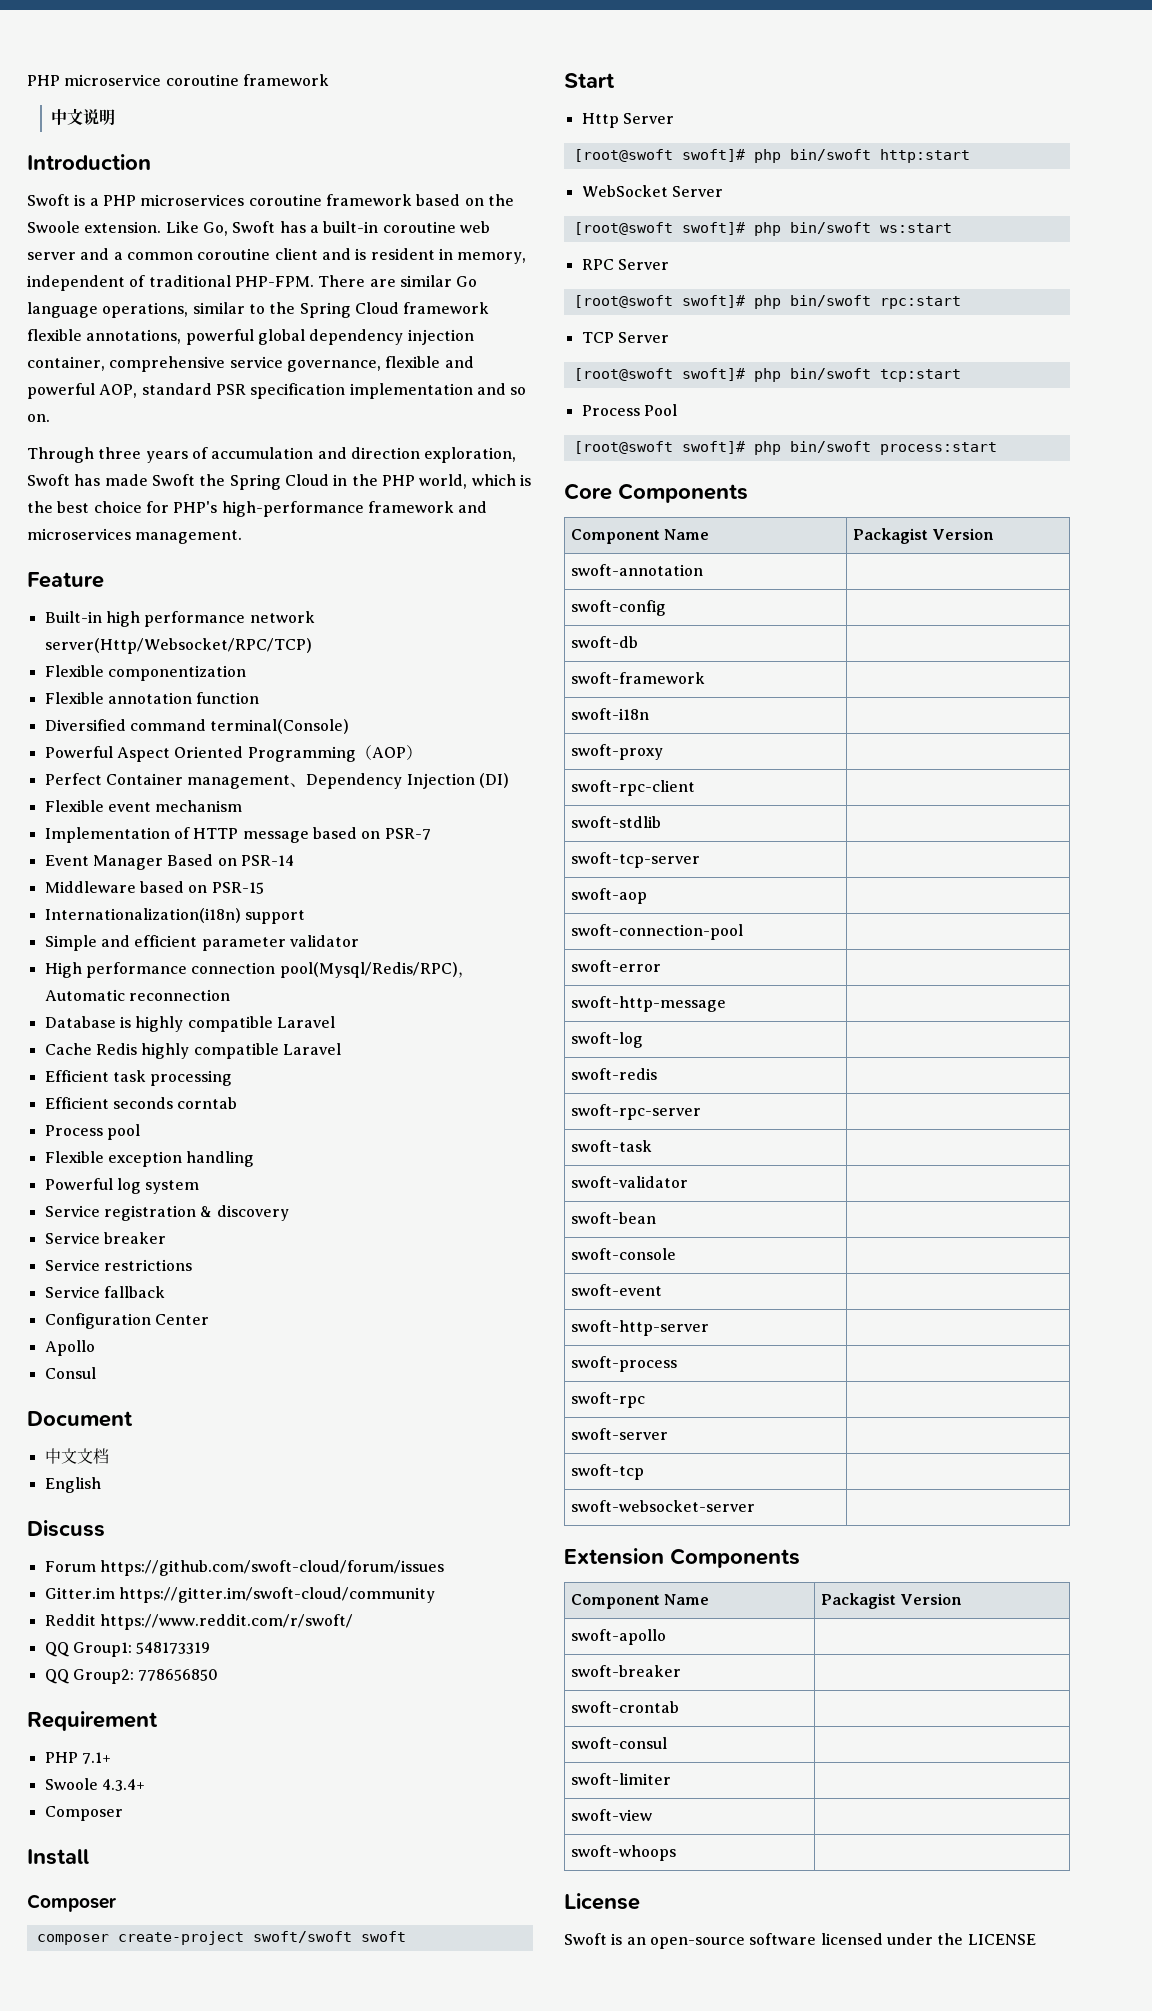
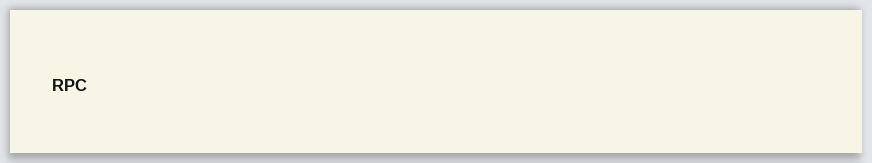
[27,74,329,86] [51,108,116,126] [27,154,151,170] [27,194,514,206] [27,221,490,236] [27,248,527,264] [27,275,478,291] [27,302,490,318] [27,329,474,345] [27,356,474,372] [27,383,527,399] [27,414,50,422] [27,447,517,463] [27,474,531,490] [27,501,488,517] [27,528,243,544] [27,572,104,588] [44,611,315,627] [44,638,312,654] [44,665,246,681] [44,692,260,704] [44,719,350,734] [44,745,422,762] [44,773,509,789] [44,800,243,812] [44,827,431,843] [44,854,294,870] [44,881,264,894] [44,908,305,924] [44,935,359,951] [44,962,474,978] [44,989,230,1001] [44,1016,335,1032] [44,1043,341,1059] [44,1070,233,1086] [44,1097,238,1109] [44,1124,140,1140] [44,1151,255,1167] [44,1178,200,1194] [44,1205,289,1221] [44,1232,166,1244] [44,1259,192,1271] [44,1286,165,1298] [44,1313,209,1329] [44,1340,95,1356] [44,1367,96,1379] [27,1411,133,1427] [44,1448,109,1464] [44,1477,101,1493] [27,1520,105,1537] [44,1560,444,1576] [44,1587,435,1603] [44,1614,353,1630] [44,1642,211,1657] [44,1669,219,1684] [27,1711,158,1731] [44,1752,111,1764] [44,1778,145,1791] [44,1806,123,1821] [27,1849,89,1865] [27,1894,116,1912] [36,1931,406,1945] [564,73,615,88] [581,113,674,128] [573,149,970,163] [581,185,723,197] [573,222,952,236] [581,259,669,270] [573,295,961,309] [581,332,669,343] [573,368,961,382] [581,404,677,416] [573,441,997,455] [564,483,748,503] [570,529,710,544] [852,528,995,544] [570,564,703,576] [570,600,666,616] [570,636,638,648] [570,672,705,684] [570,708,649,720] [570,744,663,760] [570,780,695,796] [570,816,661,828] [570,852,700,868] [570,888,647,904] [570,924,743,940] [570,960,661,972] [570,996,726,1012] [570,1032,643,1048] [570,1068,657,1080] [570,1104,701,1120] [570,1140,652,1152] [570,1176,688,1188] [570,1212,656,1224] [570,1248,676,1260] [570,1284,662,1296] [570,1320,709,1336] [570,1356,677,1372] [570,1392,645,1408] [570,1428,668,1440] [570,1464,644,1480] [570,1500,755,1512] [564,1548,800,1568] [570,1594,710,1609] [820,1593,963,1609] [570,1629,666,1645] [570,1665,681,1677] [570,1701,679,1713] [570,1737,667,1749] [570,1773,671,1785] [570,1809,652,1821] [570,1845,676,1861] [564,1893,640,1910] [564,1933,1036,1949] PHP microservice coroutine framework // 中文说明 // Introduction // Swoft is a PHP microservices coroutine framework based on the Swoole extension. Like Go, Swoft has a built-in coroutine web server and a common coroutine client and is resident in memory, independent of traditional PHP-FPM. There are similar Go language operations, similar to the Spring Cloud framework flexible annotations, powerful global dependency injection container, comprehensive service governance, flexible and powerful AOP, standard PSR specification implementation and so on. // Through three years of accumulation and direction exploration, Swoft has made Swoft the Spring Cloud in the PHP world, which is the best choice for PHP's high-performance framework and microservices management. // Feature // Built-in high performance network server(Http/Websocket/RPC/TCP) // Flexible componentization // Flexible annotation function // Diversified command terminal(Console) // Powerful Aspect Oriented Programming（AOP） // Perfect Container management、Dependency Injection (DI) // Flexible event mechanism // Implementation of HTTP message based on PSR-7 // Event Manager Based on PSR-14 // Middleware based on PSR-15 // Internationalization(i18n) support // Simple and efficient parameter validator // High performance connection pool(Mysql/Redis/RPC)，Automatic reconnection // Database is highly compatible Laravel // Cache Redis highly compatible Laravel // Efficient task processing // Efficient seconds corntab // Process pool // Flexible exception handling // Powerful log system // Service registration & discovery // Service breaker // Service restrictions // Service fallback // Configuration Center // Apollo // Consul // Document // 中文文档 // English // Discuss // Forum https://github.com/swoft-cloud/forum/issues // Gitter.im https://gitter.im/swoft-cloud/community // Reddit https://www.reddit.com/r/swoft/ // QQ Group1: 548173319 // QQ Group2: 778656850 // Requirement // PHP 7.1+ // Swoole 4.3.4+ // Composer // Install // Composer // composer create-project swoft/swoft swoft // Start // Http Server // [root@swoft swoft]# php bin/swoft http:start // WebSocket Server // [root@swoft swoft]# php bin/swoft ws:start // RPC Server // [root@swoft swoft]# php bin/swoft rpc:start // TCP Server // [root@swoft swoft]# php bin/swoft tcp:start // Process Pool // [root@swoft swoft]# php bin/swoft process:start // Core Components // Component Name | Packagist Version // swoft-annotation | // swoft-config | // swoft-db | // swoft-framework | // swoft-i18n | // swoft-proxy | // swoft-rpc-client | // swoft-stdlib | // swoft-tcp-server | // swoft-aop | // swoft-connection-pool | // swoft-error | // swoft-http-message | // swoft-log | // swoft-redis | // swoft-rpc-server | // swoft-task | // swoft-validator | // swoft-bean | // swoft-console | // swoft-event | // swoft-http-server | // swoft-process | // swoft-rpc | // swoft-server | // swoft-tcp | // swoft-websocket-server | // Extension Components // Component Name | Packagist Version // swoft-apollo | // swoft-breaker | // swoft-crontab | // swoft-consul | // swoft-limiter | // swoft-view | // swoft-whoops | // License // Swoft is an open-source software licensed under the LICENSE -> [52,79,87,91] RPC

